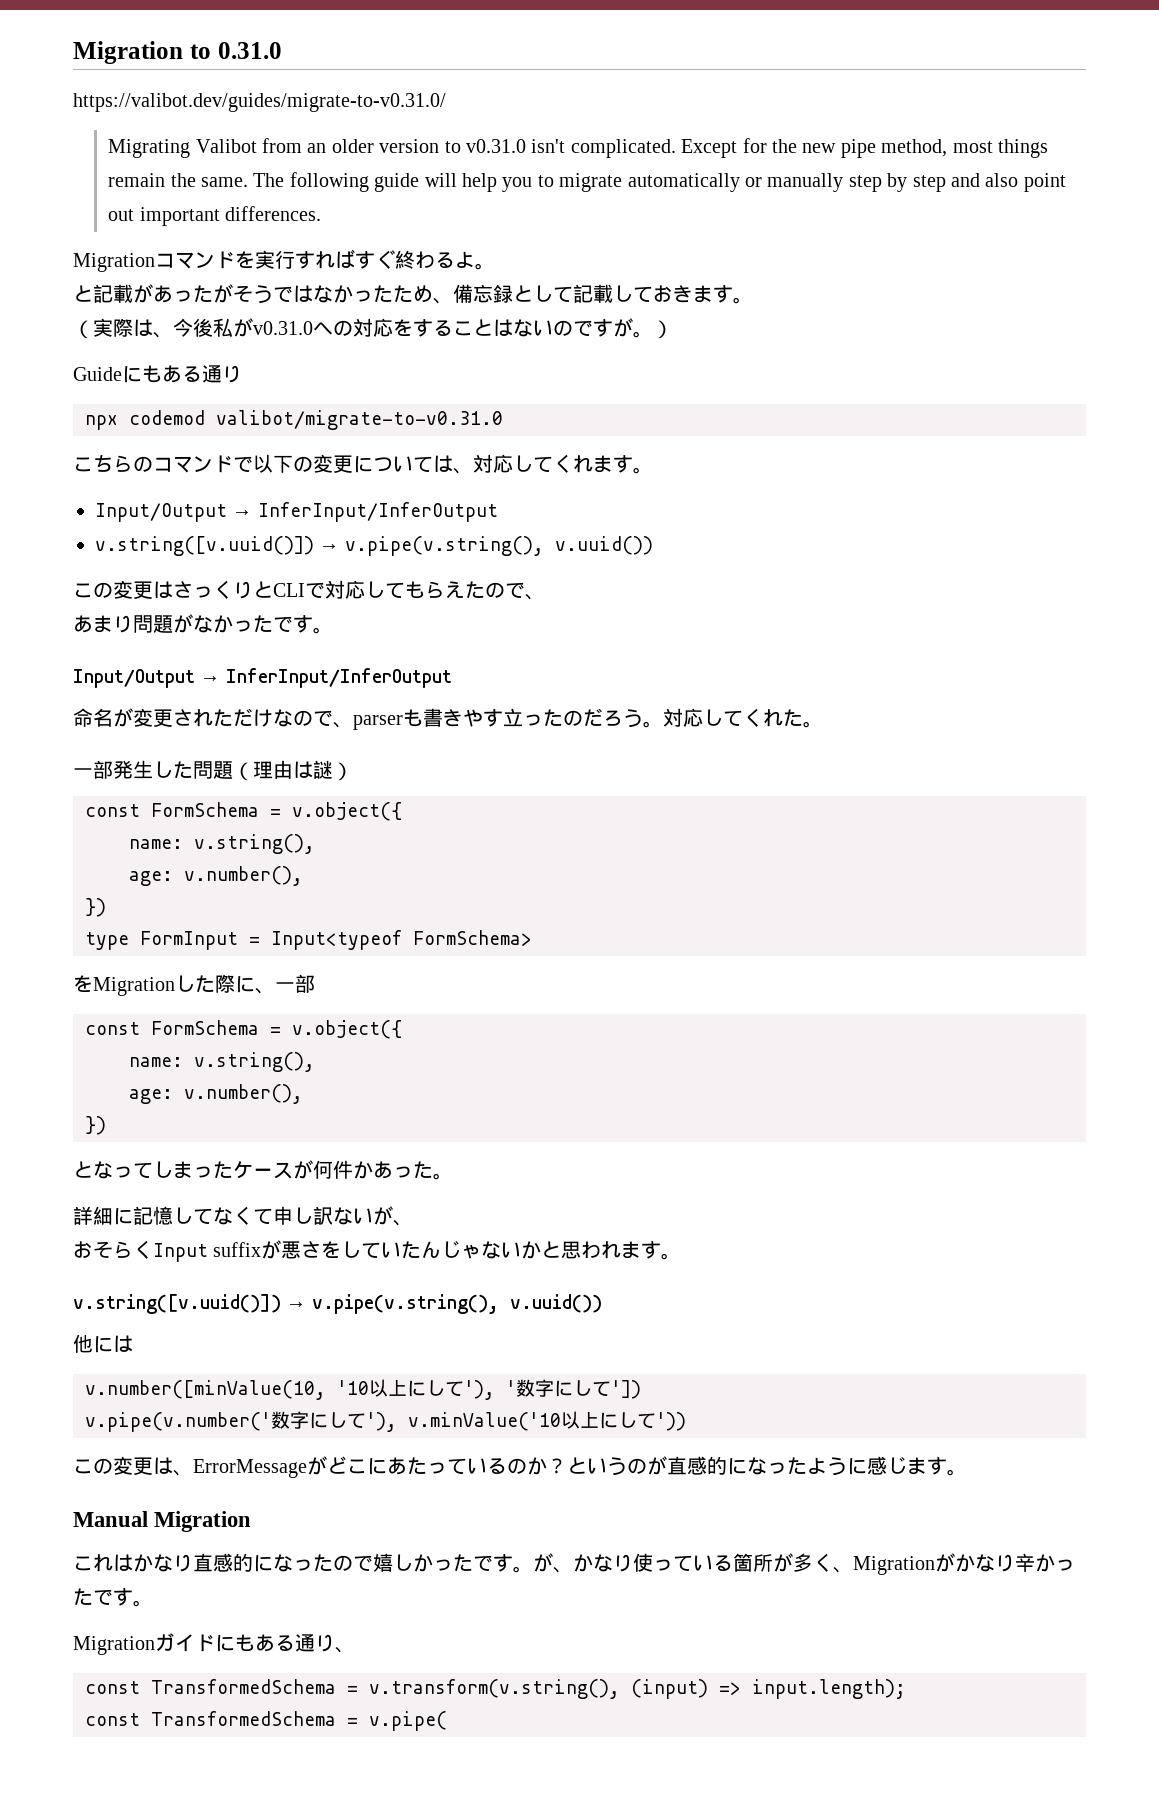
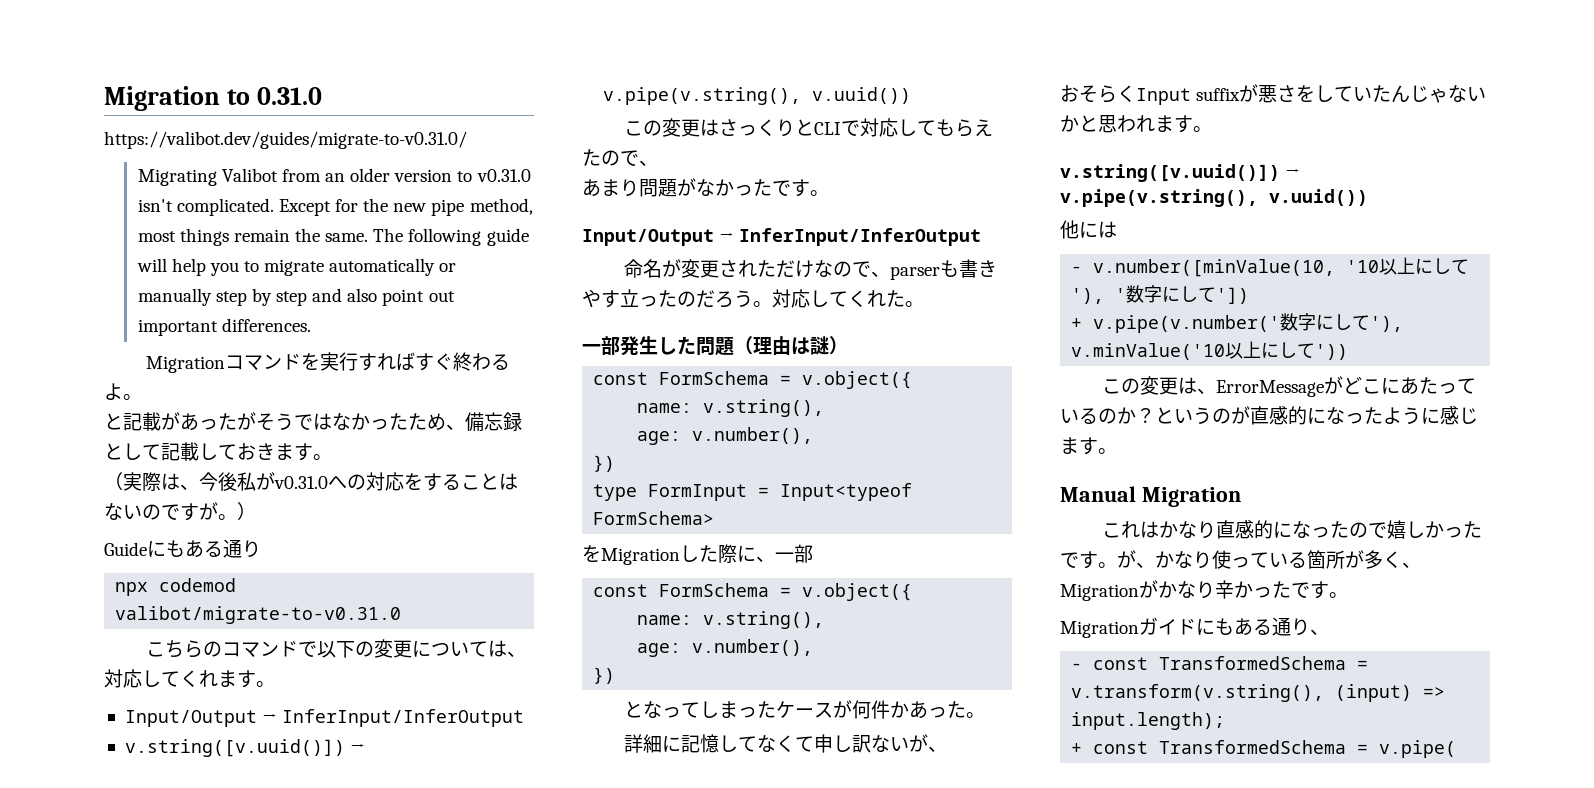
(133, 1344) none -> [1071,266,1083,273] -
(641, 1389) none -> [1071,318,1083,329] +
(355, 1650) none -> [1071,663,1083,670] -
(906, 1689) none -> [1071,743,1083,754] +

